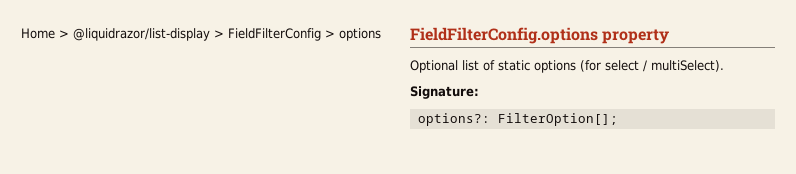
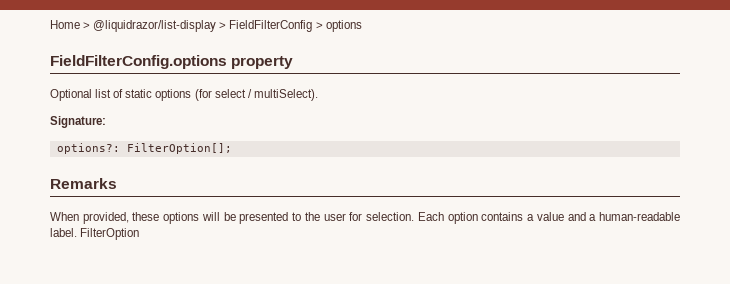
(618, 119) none -> [50,178,117,189] [50,212,680,224] [50,228,140,240] // Remarks // When provided, these options will be presented to the user for selection. Each option contains a value and a human-readable label. FilterOption

